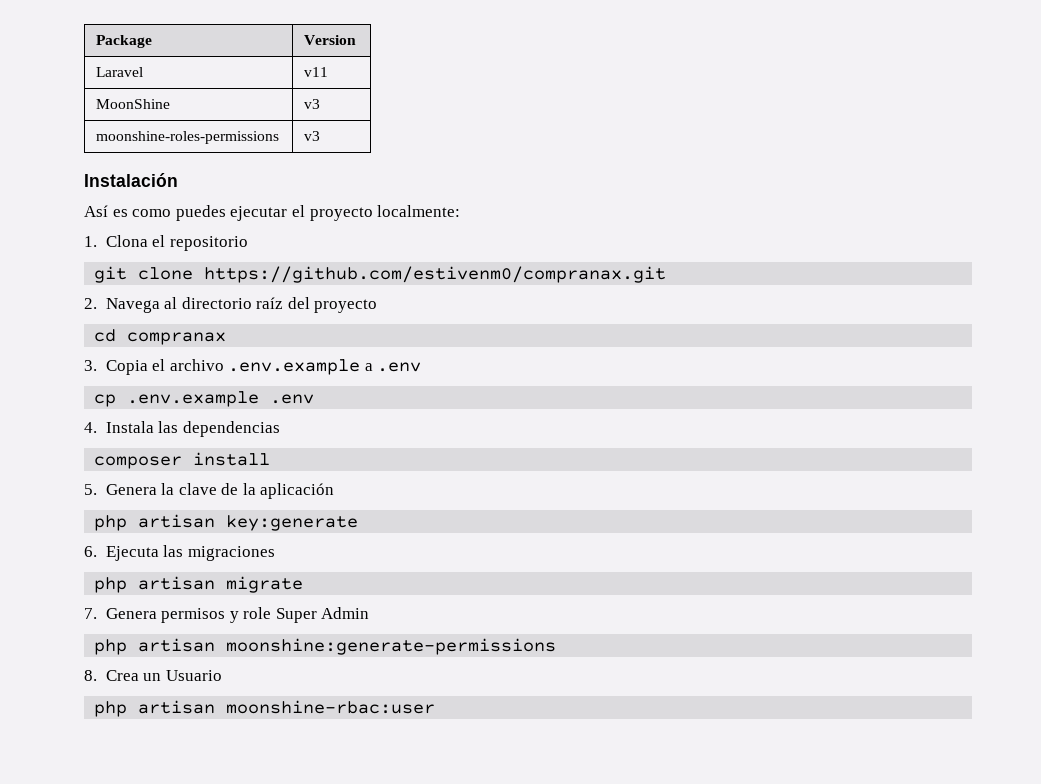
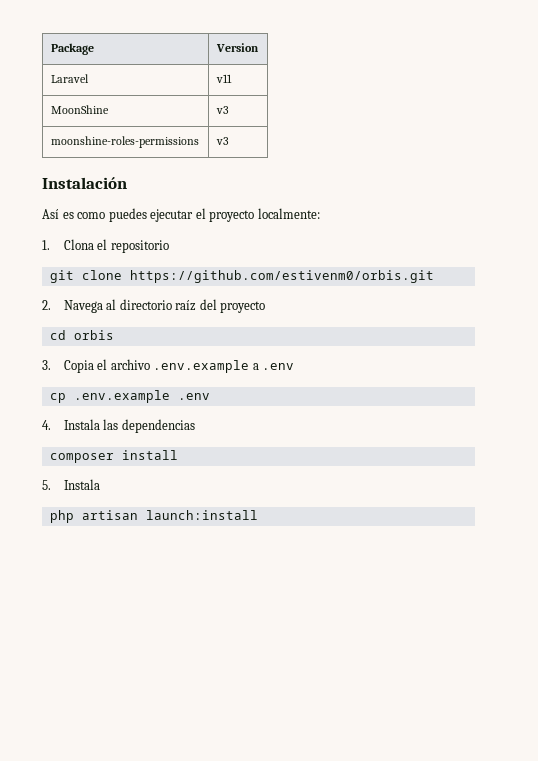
[204,266,667,283] https://github.com/estivenm0/compranax.git -> [129,270,434,283] https://github.com/estivenm0/orbis.git
[127,332,227,345] compranax -> [73,330,114,340] orbis
[105,483,335,499] [94,514,359,531] [84,545,275,561] [94,576,304,593] [84,607,370,623] [94,638,557,655] [84,670,222,681] [94,700,436,717] Genera la clave de la aplicación // php artisan key:generate // 6. Ejecuta las migraciones // php artisan migrate // 7. Genera permisos y role Super Admin // php artisan moonshine:generate-permissions // 8. Crea un Usuario // php artisan moonshine-rbac:user -> [63,479,100,490] [49,510,258,523] Instala // php artisan launch:install

